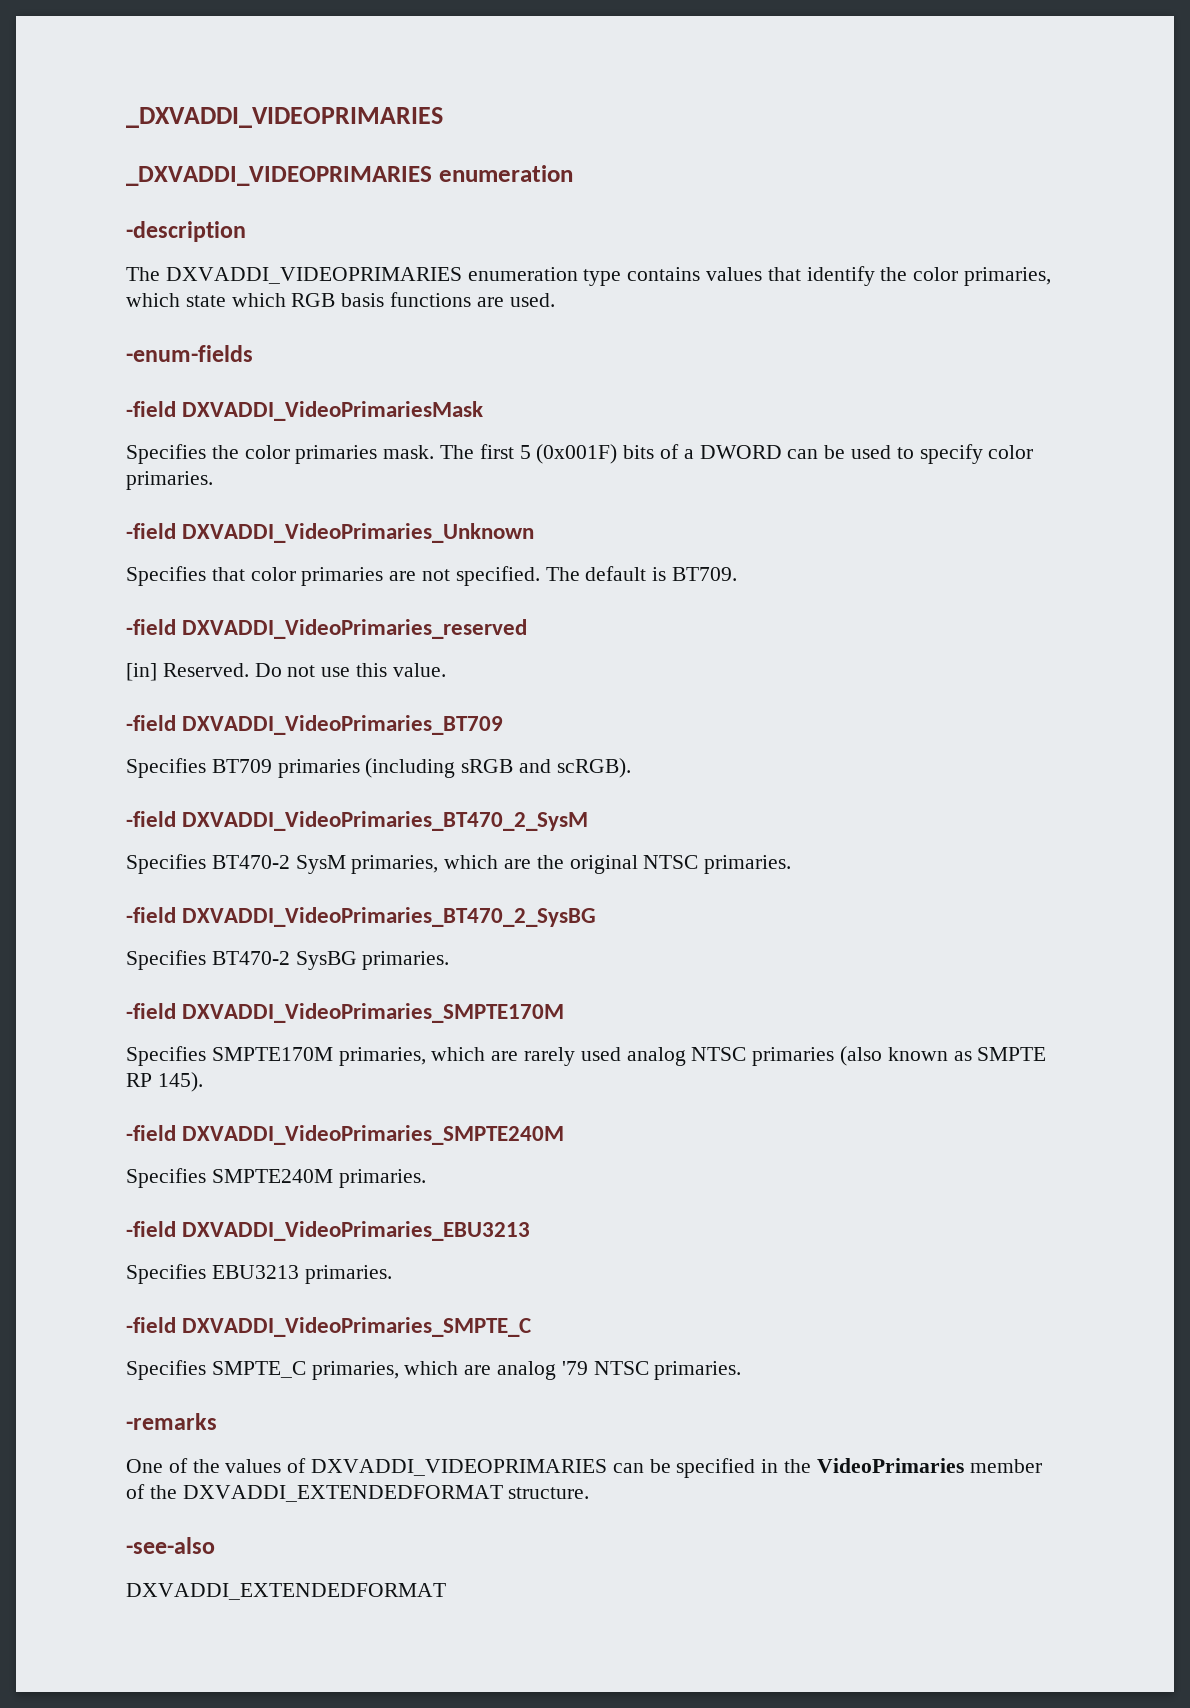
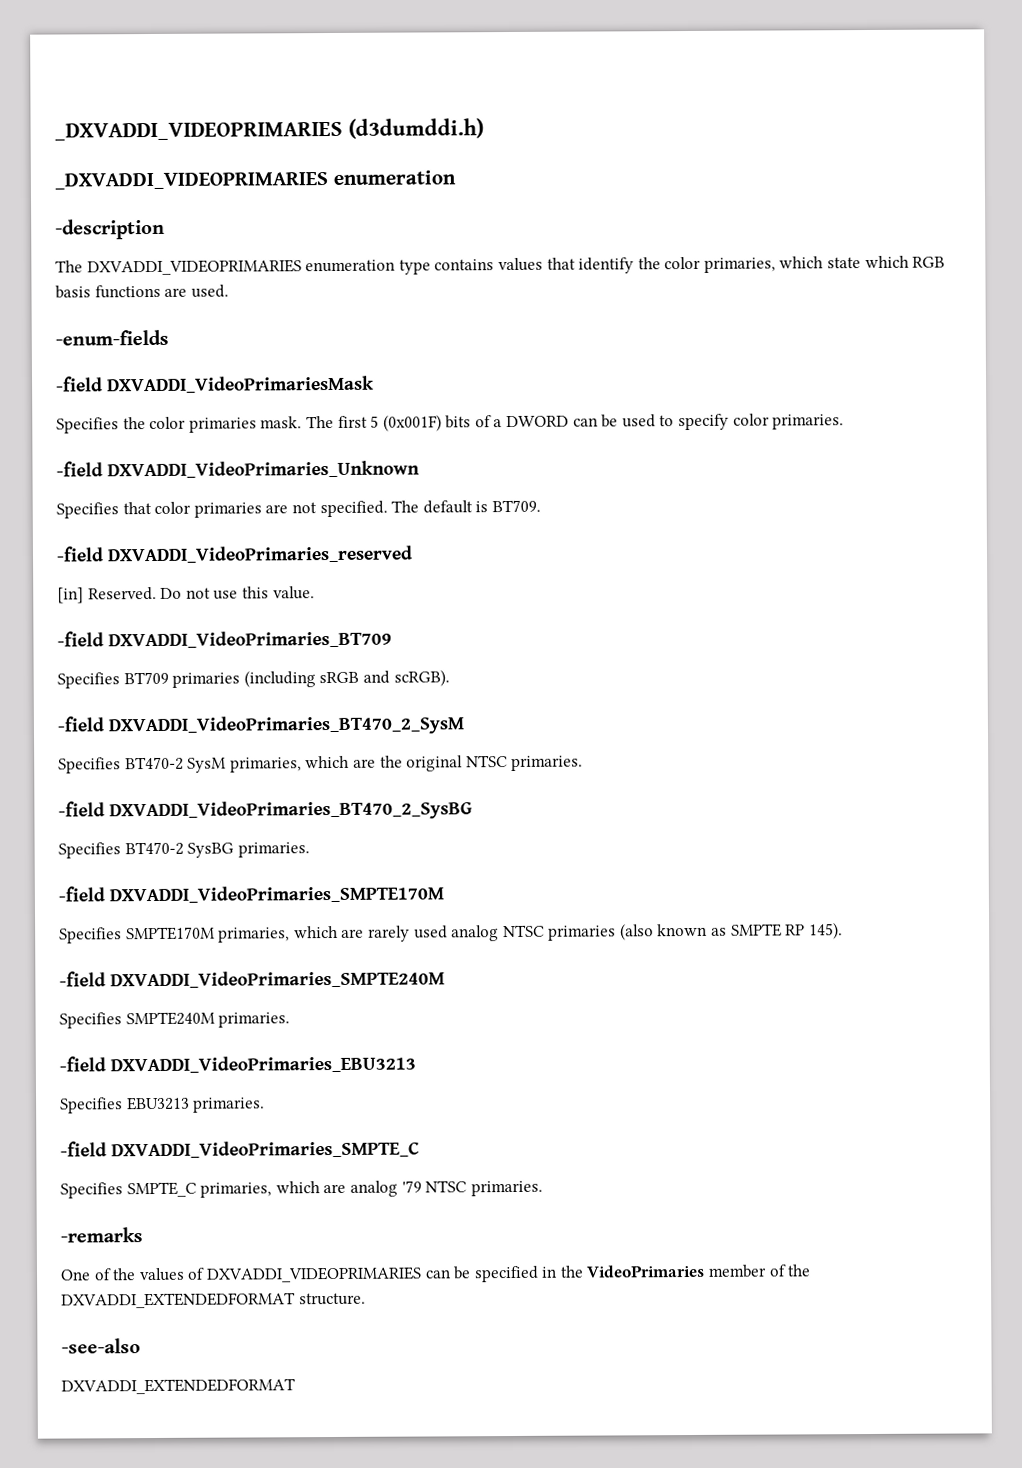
[126,107,443,128] _DXVADDI_VIDEOPRIMARIES -> [54,118,484,141] _DXVADDI_VIDEOPRIMARIES (d3dumddi.h)

